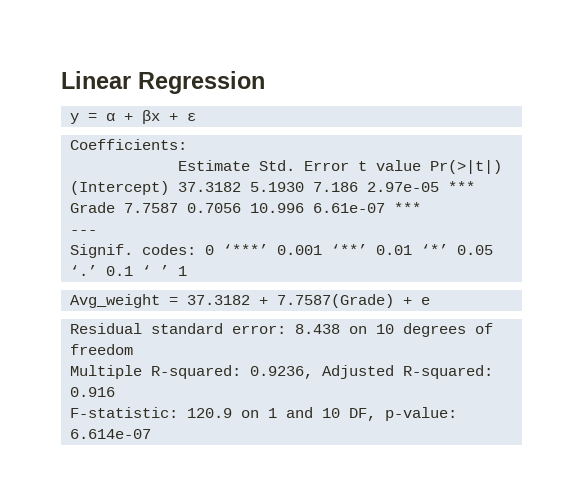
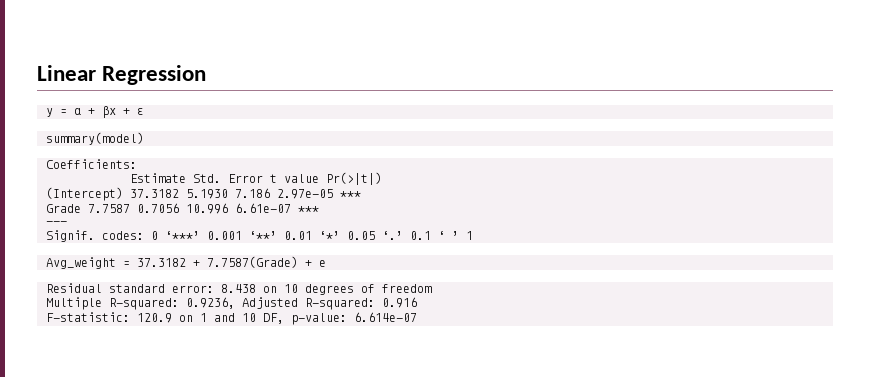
(196, 117) none -> [45,132,144,145] // summary(model)

